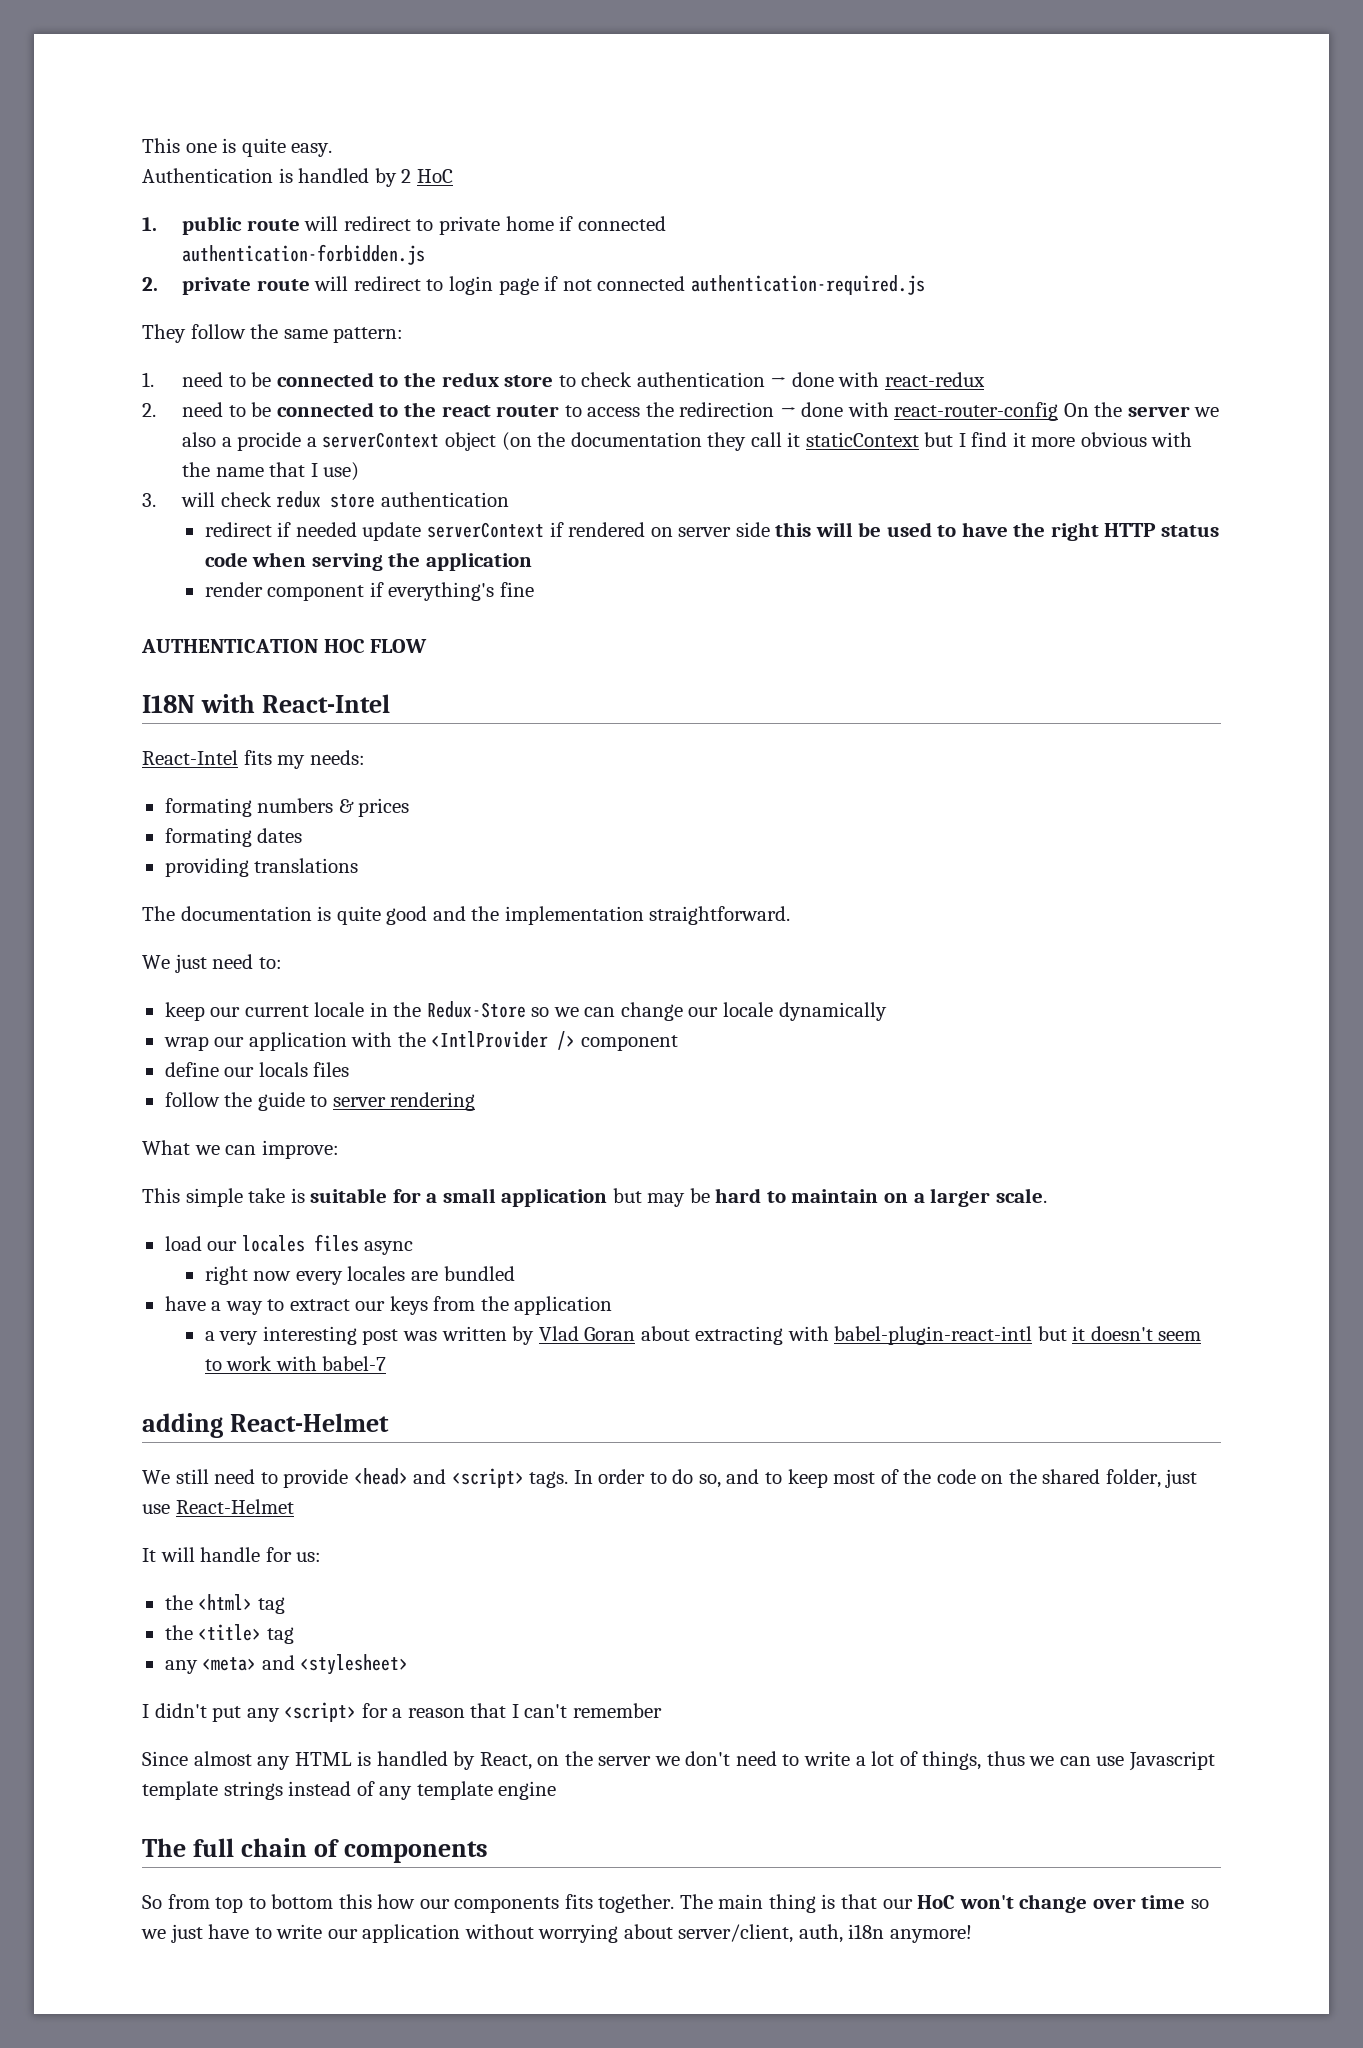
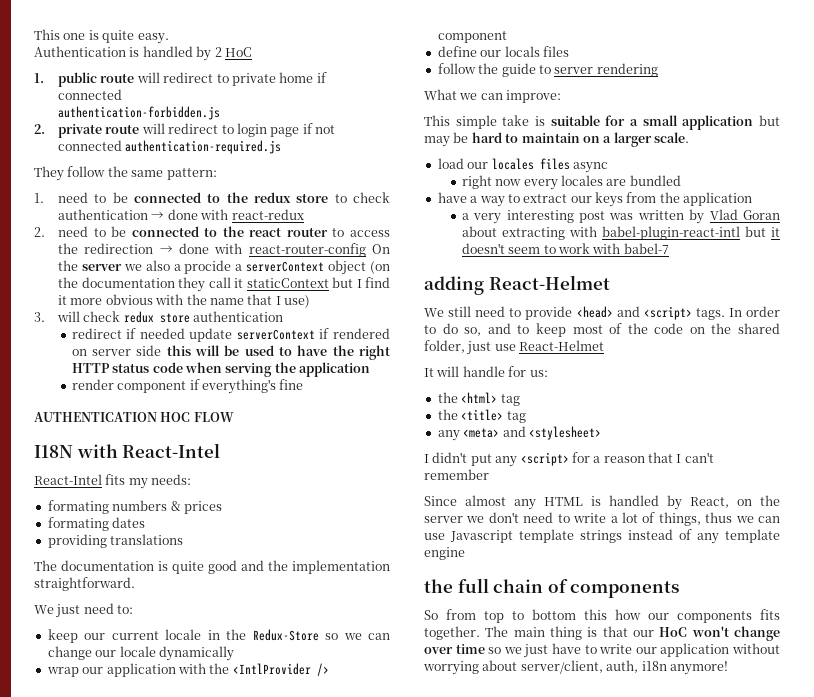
[142,1838,186,1857] The -> [424,579,453,593] the

